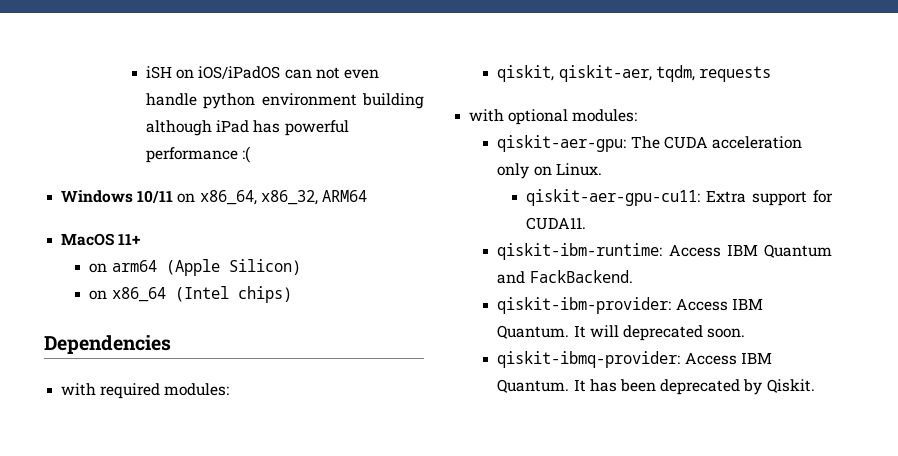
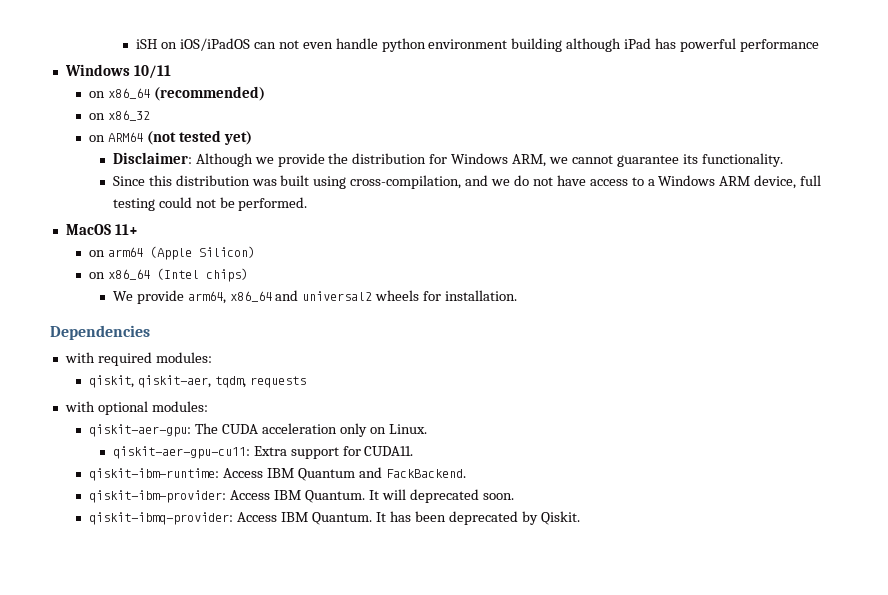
[242,146,251,163] :( -> (819, 45) none
[177,190,367,205] on x86_64, x86_32, ARM64 -> [89,86,266,101] [89,110,151,121] [89,130,253,145] [112,152,783,167] [112,175,822,189] [112,197,308,211] // on x86_64 (recommended) // on x86_32 // on ARM64 (not tested yet) // Disclaimer: Although we provide the distribution for Windows ARM, we cannot guarantee its functionality. // Since this distribution was built using cross-compilation, and we do not have access to a Windows ARM device, full testing could not be performed.
(292, 294) none -> [112,290,518,304] // We provide arm64, x86_64 and universal2 wheels for installation.

